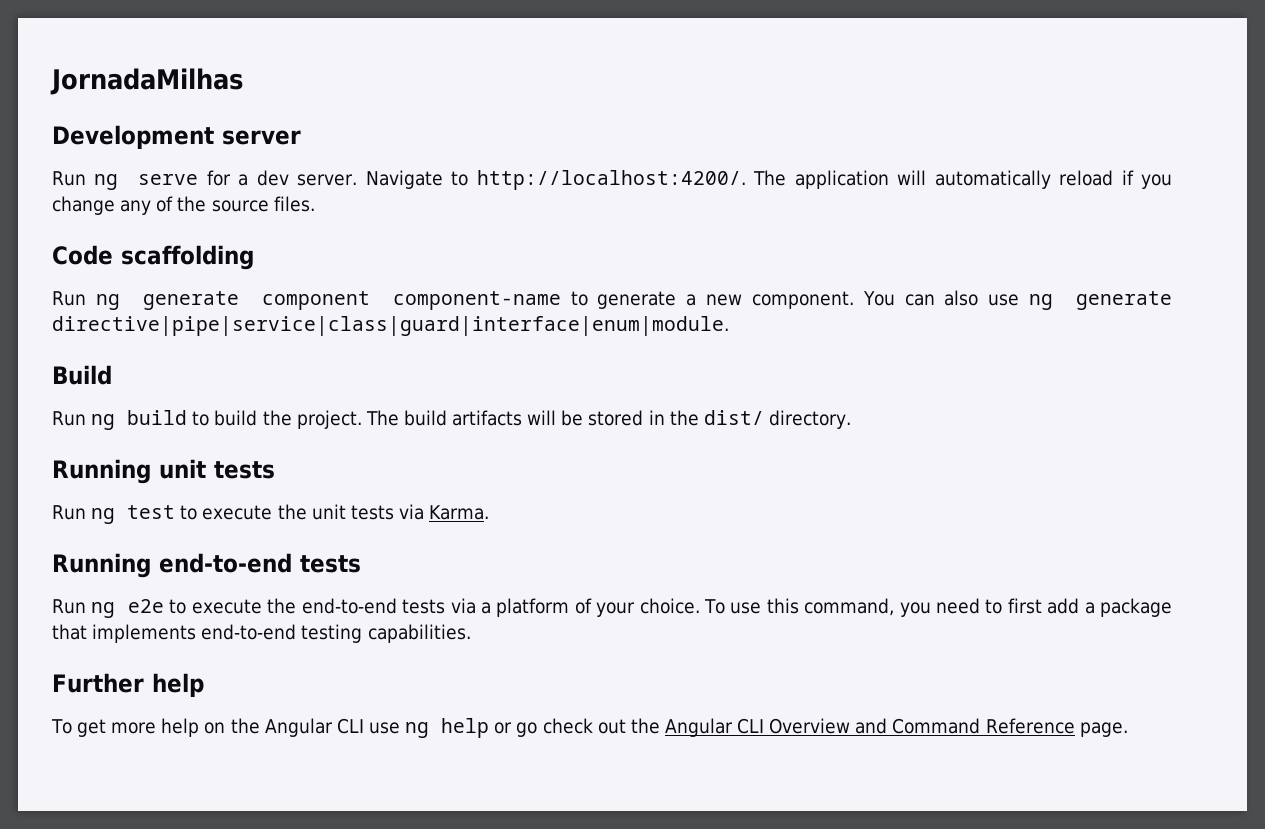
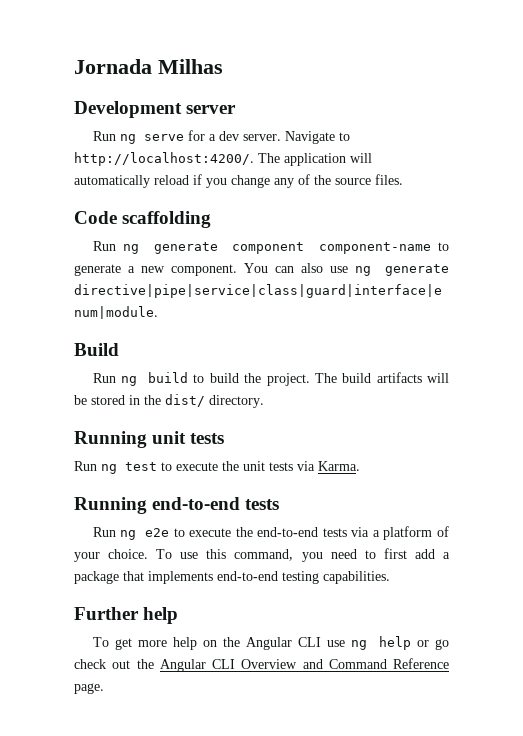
[50,68,243,95] JornadaMilhas -> [74,59,223,74] Jornada Milhas

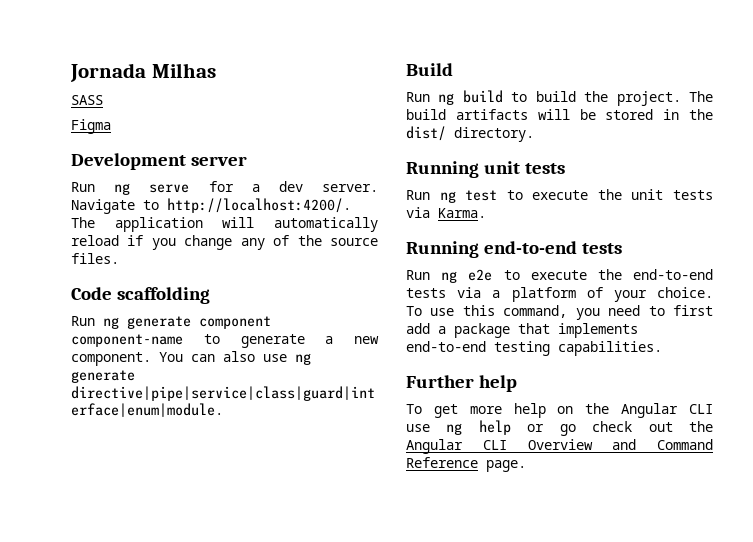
(223, 66) none -> [71,95,103,105] [71,119,111,134] // SASS // Figma

